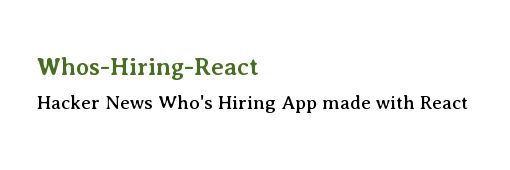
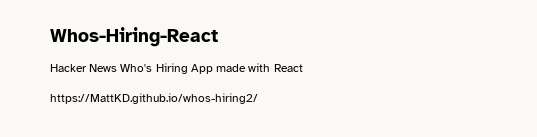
(468, 102) none -> [50,93,258,104] // https://MattKD.github.io/whos-hiring2/

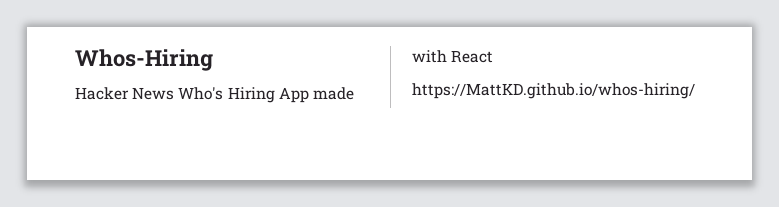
[50,27,218,47] Whos-Hiring-React -> [75,49,213,71] Whos-Hiring
[50,93,258,104] https://MattKD.github.io/whos-hiring2/ -> [412,83,695,99] https://MattKD.github.io/whos-hiring/

